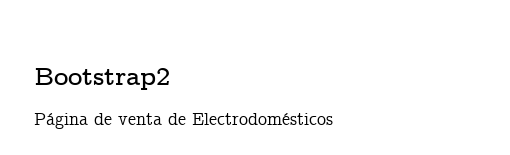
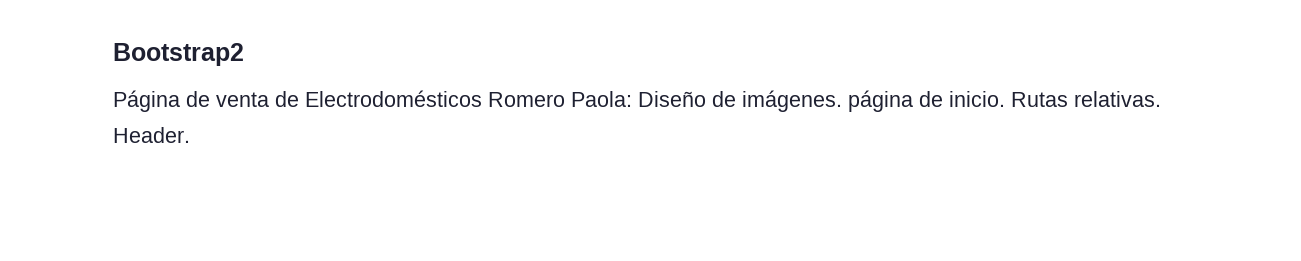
(333, 119) none -> [488,90,1161,112] [113,127,190,143] Romero Paola: Diseño de imágenes. página de inicio. Rutas relativas. Header.

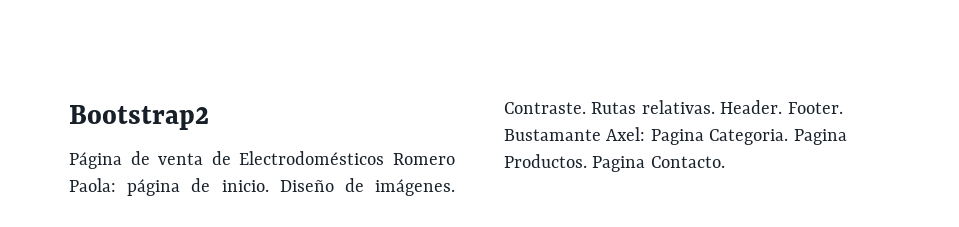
[638,90,1161,112] [113,127,190,143] Diseño de imágenes. página de inicio. Rutas relativas. Header. -> [127,178,456,196] [504,100,843,114] [504,127,847,145] [504,154,725,172] página de inicio. Diseño de imágenes. Contraste. Rutas relativas. Header. Footer. Bustamante Axel: Pagina Categoria. Pagina Productos. Pagina Contacto.

